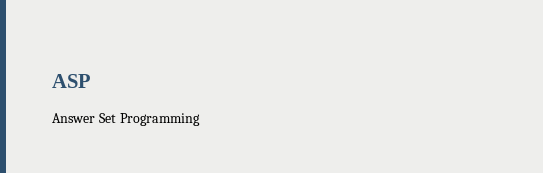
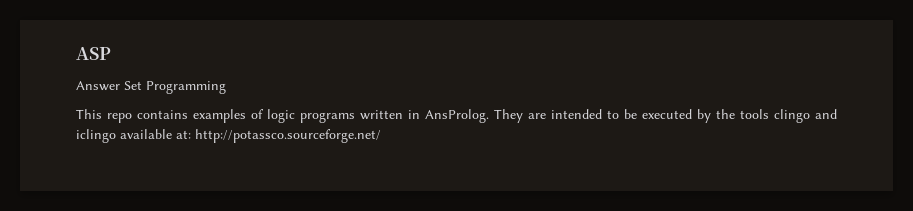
(200, 119) none -> [76,109,837,123] [76,129,381,143] // This repo contains examples of logic programs written in AnsProlog. They are intended to be executed by the tools clingo and iclingo available at: http://potassco.sourceforge.net/

